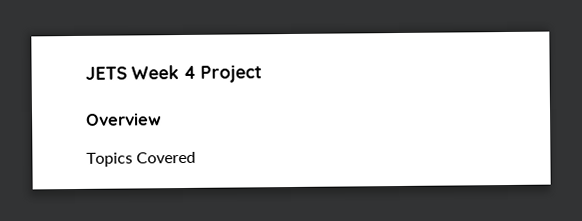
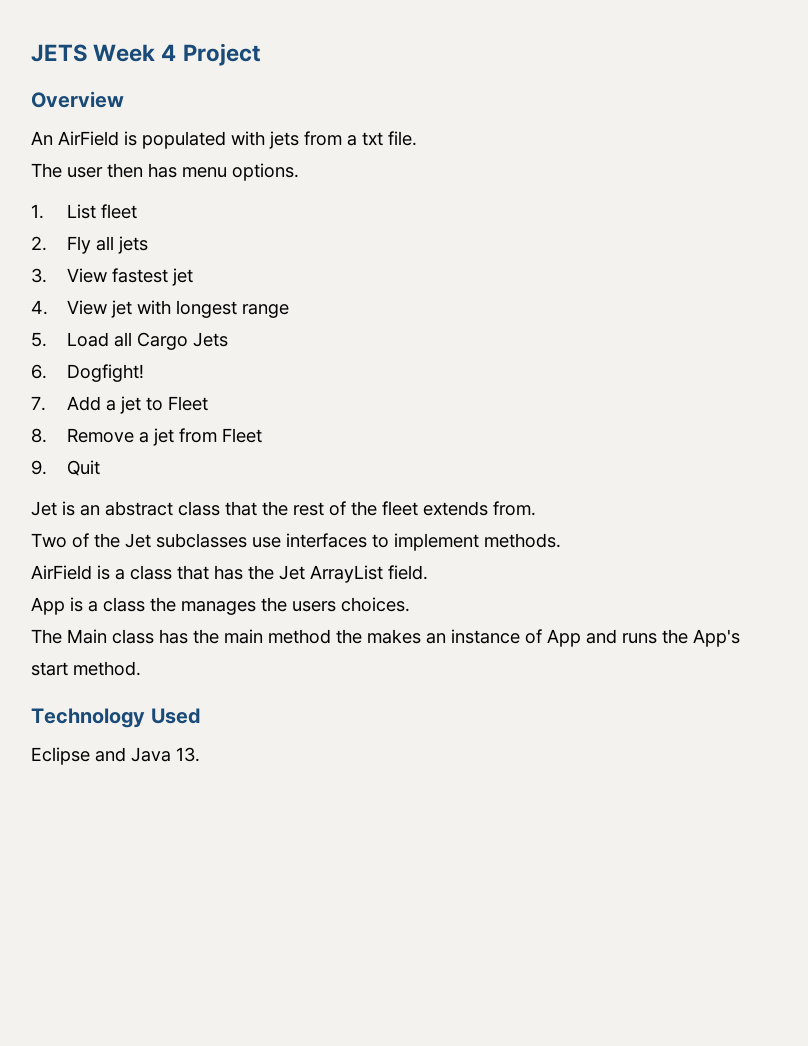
[86,151,197,167] Topics Covered -> [31,131,417,149] [31,163,299,181] [31,204,137,219] [31,236,148,254] [31,268,193,286] [31,300,289,318] [31,332,228,350] [31,364,144,382] [31,396,208,414] [31,428,262,446] [31,460,100,476] [31,501,536,516] [31,533,561,551] [31,565,428,583] [31,597,410,615] [31,629,740,647] [31,661,141,676] [31,708,201,728] [31,747,200,765] An AirField is populated with jets from a txt file. // The user then has menu options. // 1. List fleet // 2. Fly all jets // 3. View fastest jet // 4. View jet with longest range // 5. Load all Cargo Jets // 6. Dogfight! // 7. Add a jet to Fleet // 8. Remove a jet from Fleet // 9. Quit // Jet is an abstract class that the rest of the fleet extends from. // Two of the Jet subclasses use interfaces to implement methods. // AirField is a class that has the Jet ArrayList field. // App is a class the manages the users choices. // The Main class has the main method the makes an instance of App and runs the App's start method. // Technology Used // Eclipse and Java 13.

